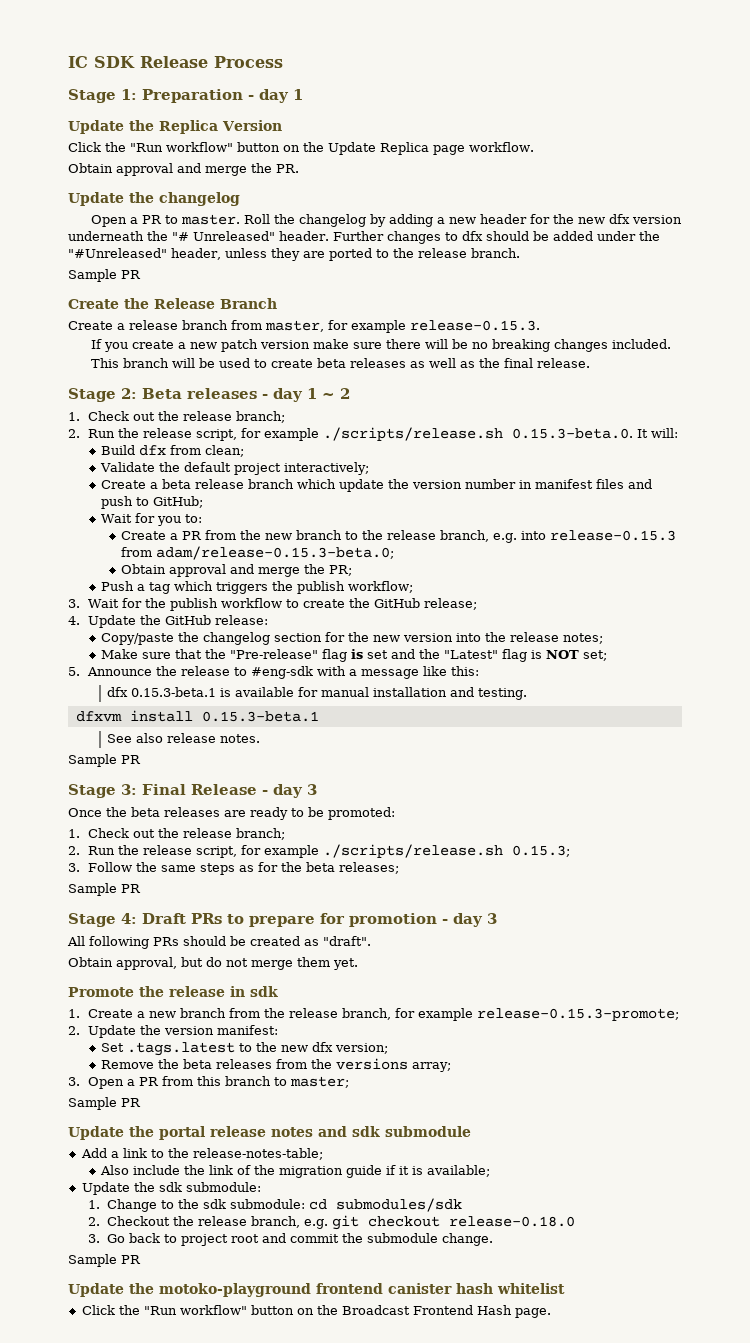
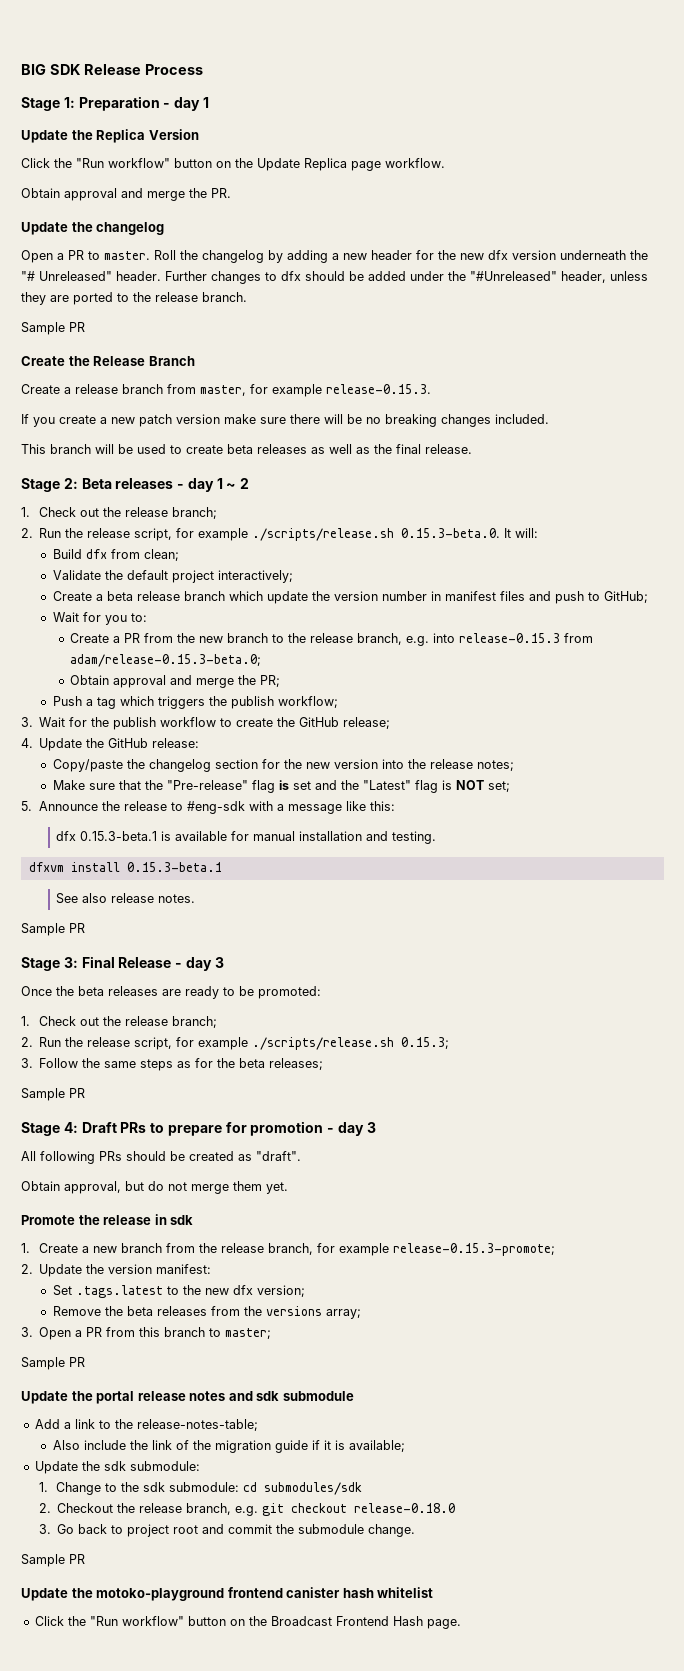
[68,56,88,68] IC -> [21,64,46,75] BIG

